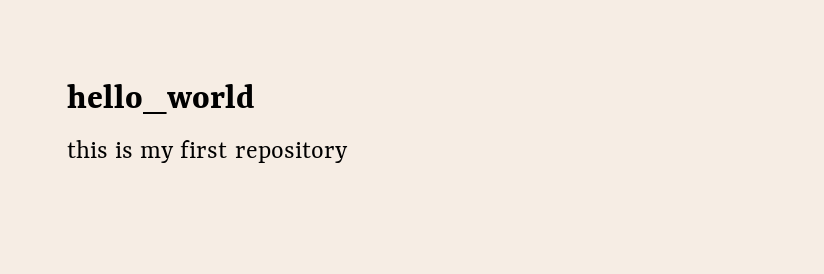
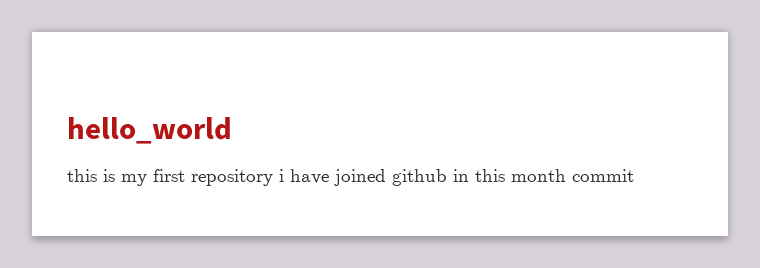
(348, 152) none -> [279,169,634,186] i have joined github in this month commit

